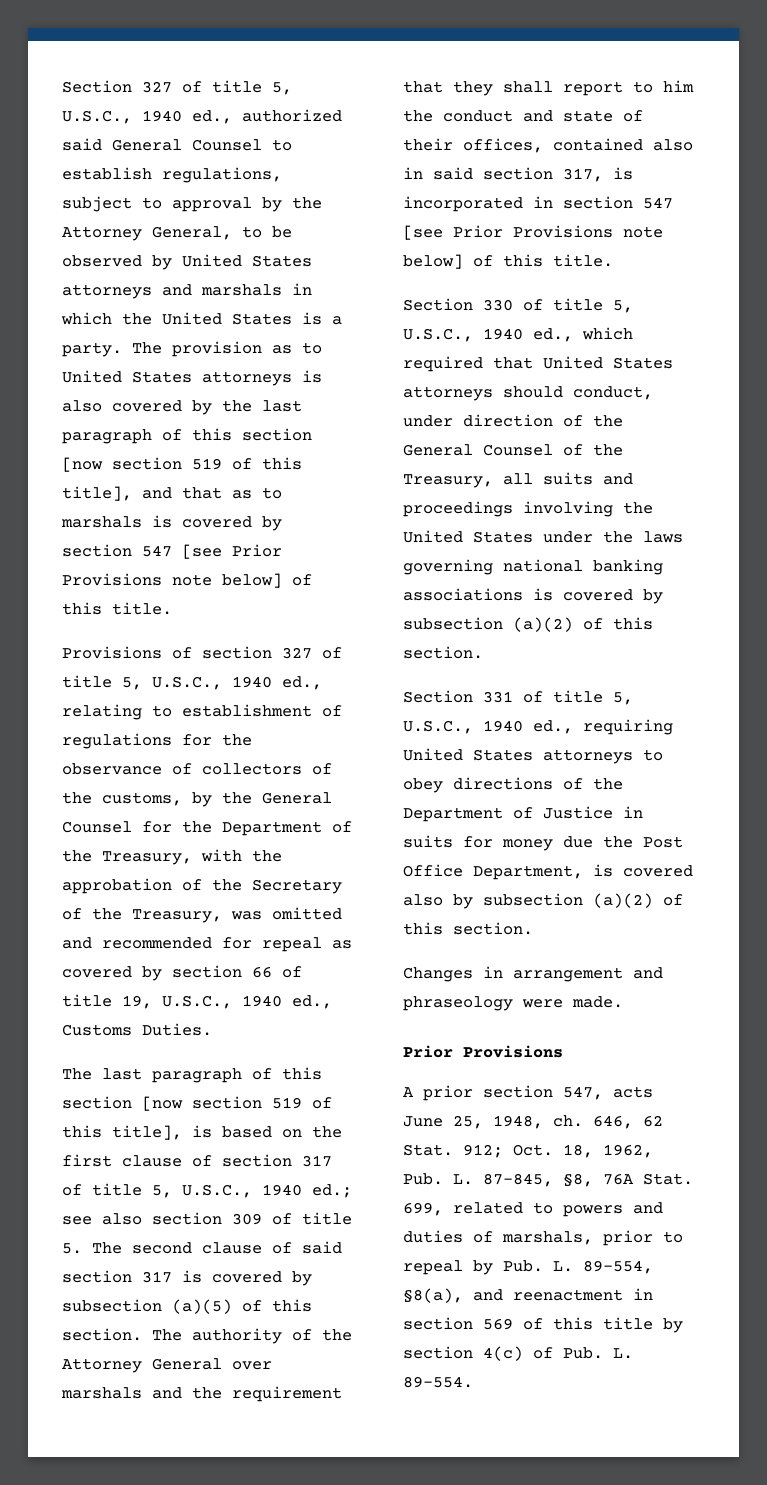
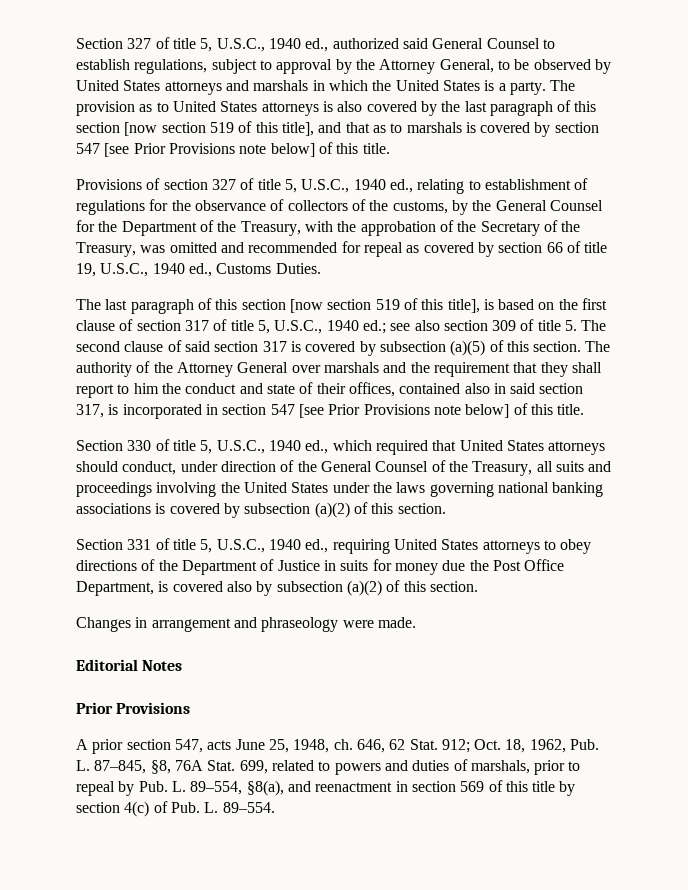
(623, 1002) none -> [76,659,183,671] // Editorial Notes

